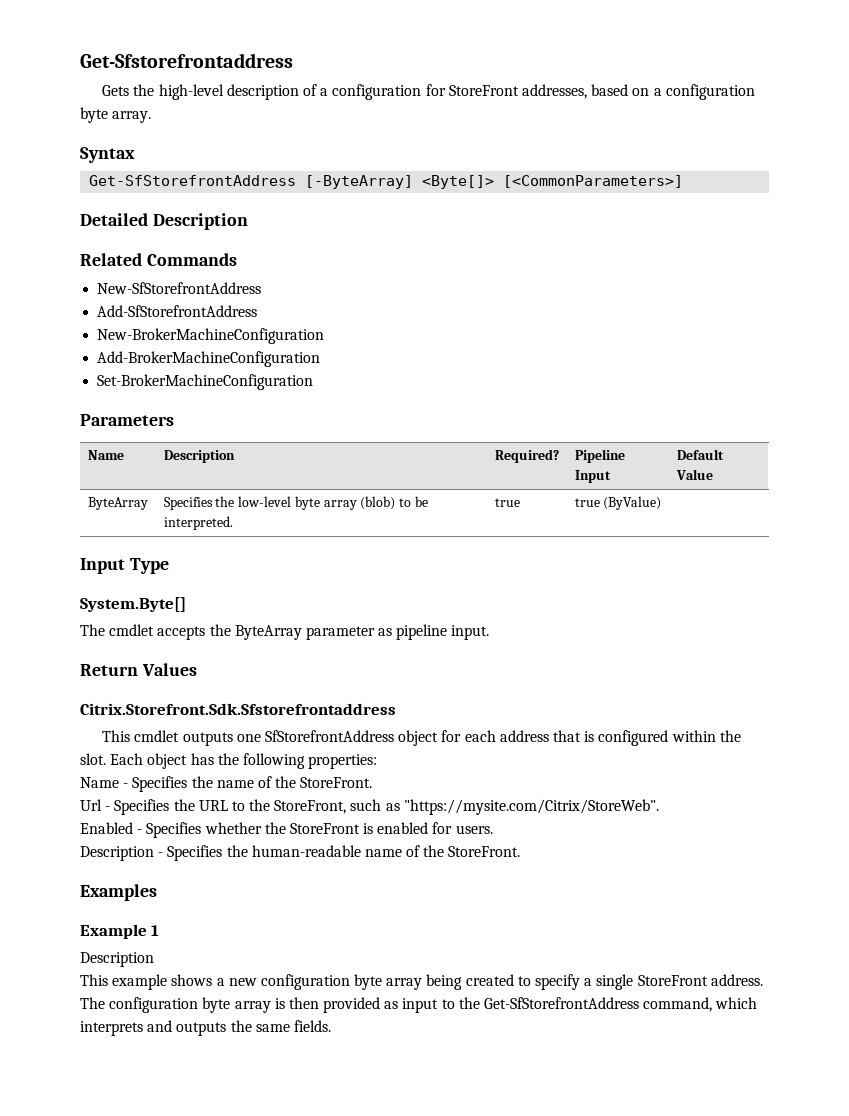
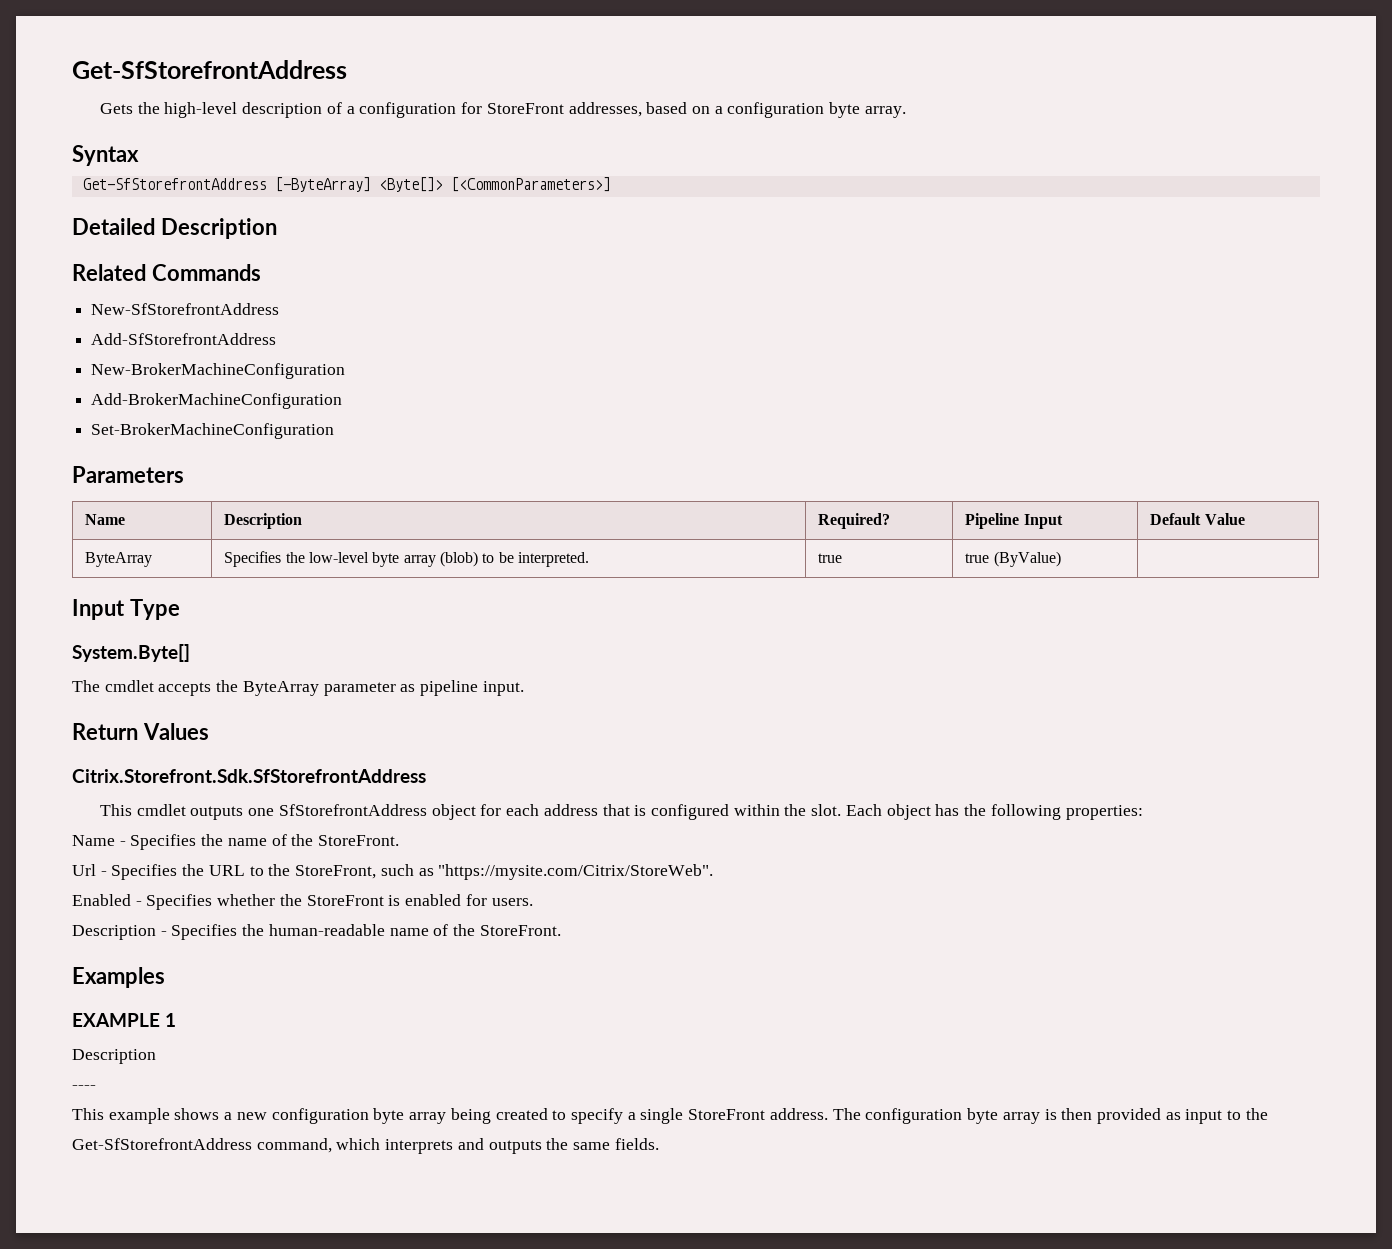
[80,53,293,68] Get-Sfstorefrontaddress -> [72,60,347,79] Get-SfStorefrontAddress
[80,703,396,715] Citrix.Storefront.Sdk.Sfstorefrontaddress -> [72,769,426,783] Citrix.Storefront.Sdk.SfStorefrontAddress
[80,924,147,939] Example -> [72,1013,160,1027] EXAMPLE
(154, 959) none -> [72,1085,96,1090] // ----

